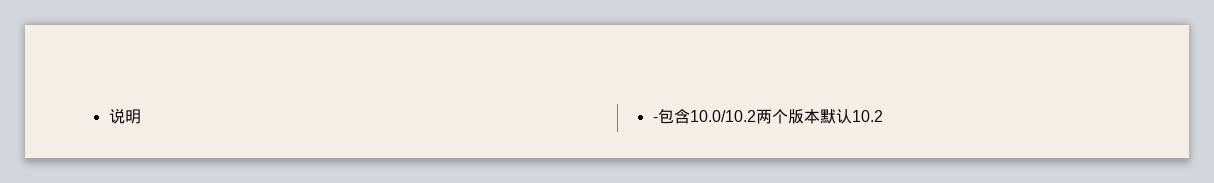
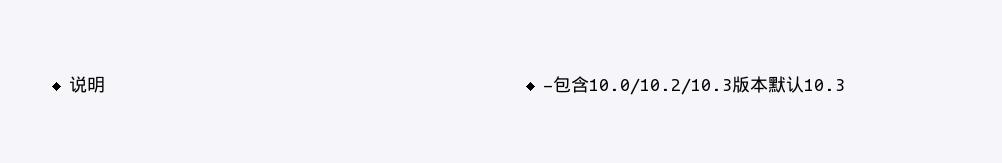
[689,109,788,124] 10.0/10.2两个 -> [588,78,732,95] 10.0/10.2/10.3
[851,110,883,122] 10.2 -> [803,79,845,91] 10.3

